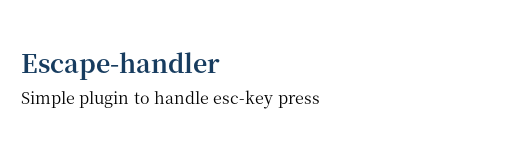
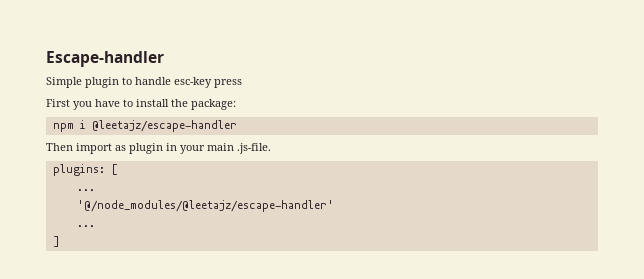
(320, 101) none -> [46,99,236,110] [52,120,237,132] [46,143,271,154] [52,164,118,176] [76,189,95,191] [76,200,334,212] [76,225,95,227] [52,236,60,247] // First you have to install the package: // npm i @leetajz/escape-handler // Then import as plugin in your main .js-file. // plugins: [ // ... // '@/node_modules/@leetajz/escape-handler' // ... // ]

